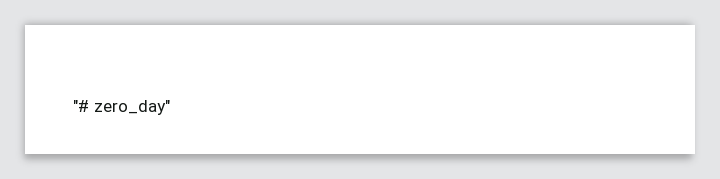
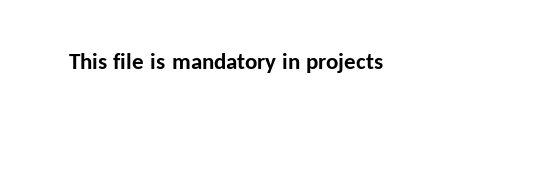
[73,100,170,115] "# zero_day" -> [69,53,384,73] This file is mandatory in projects

